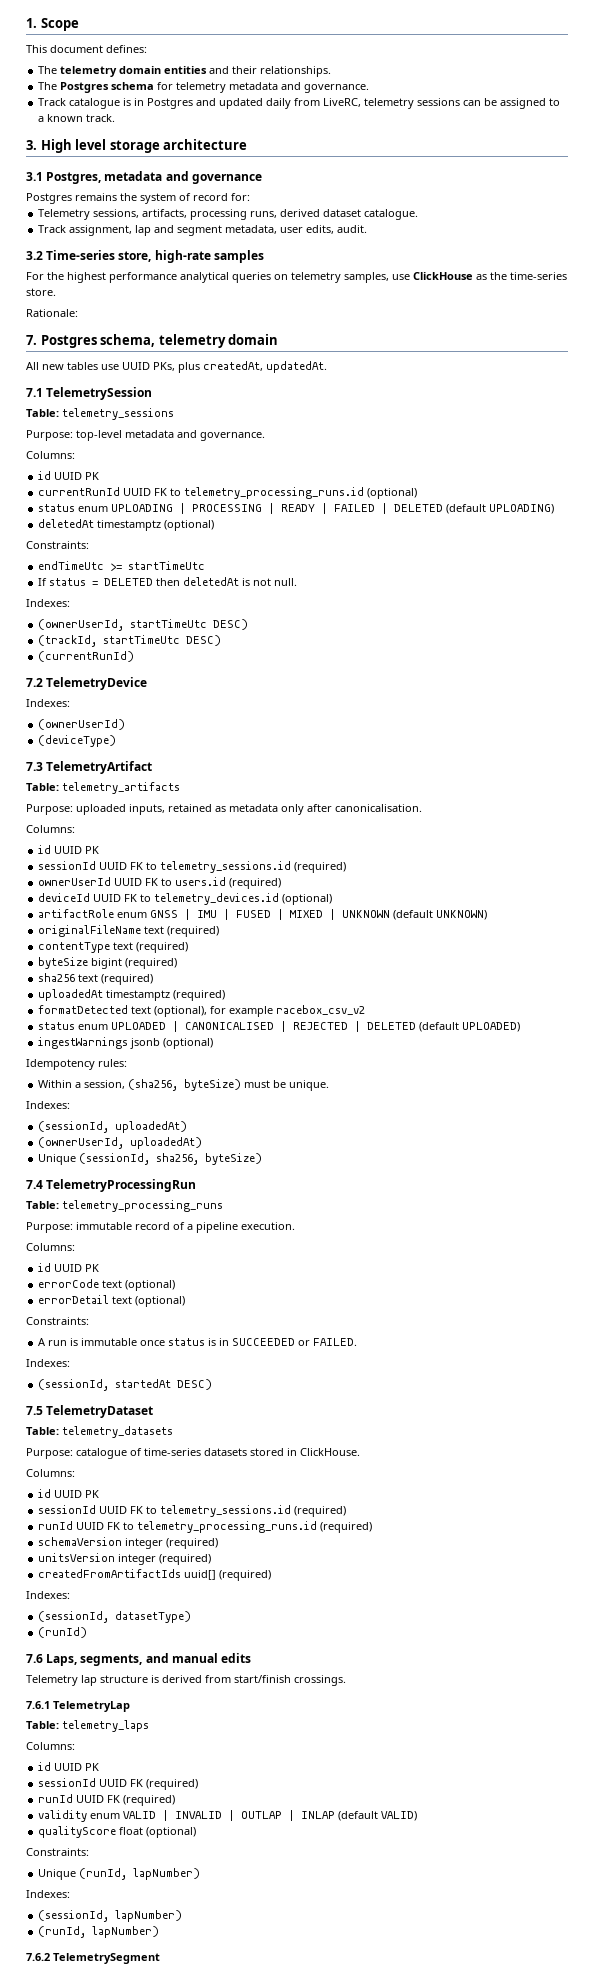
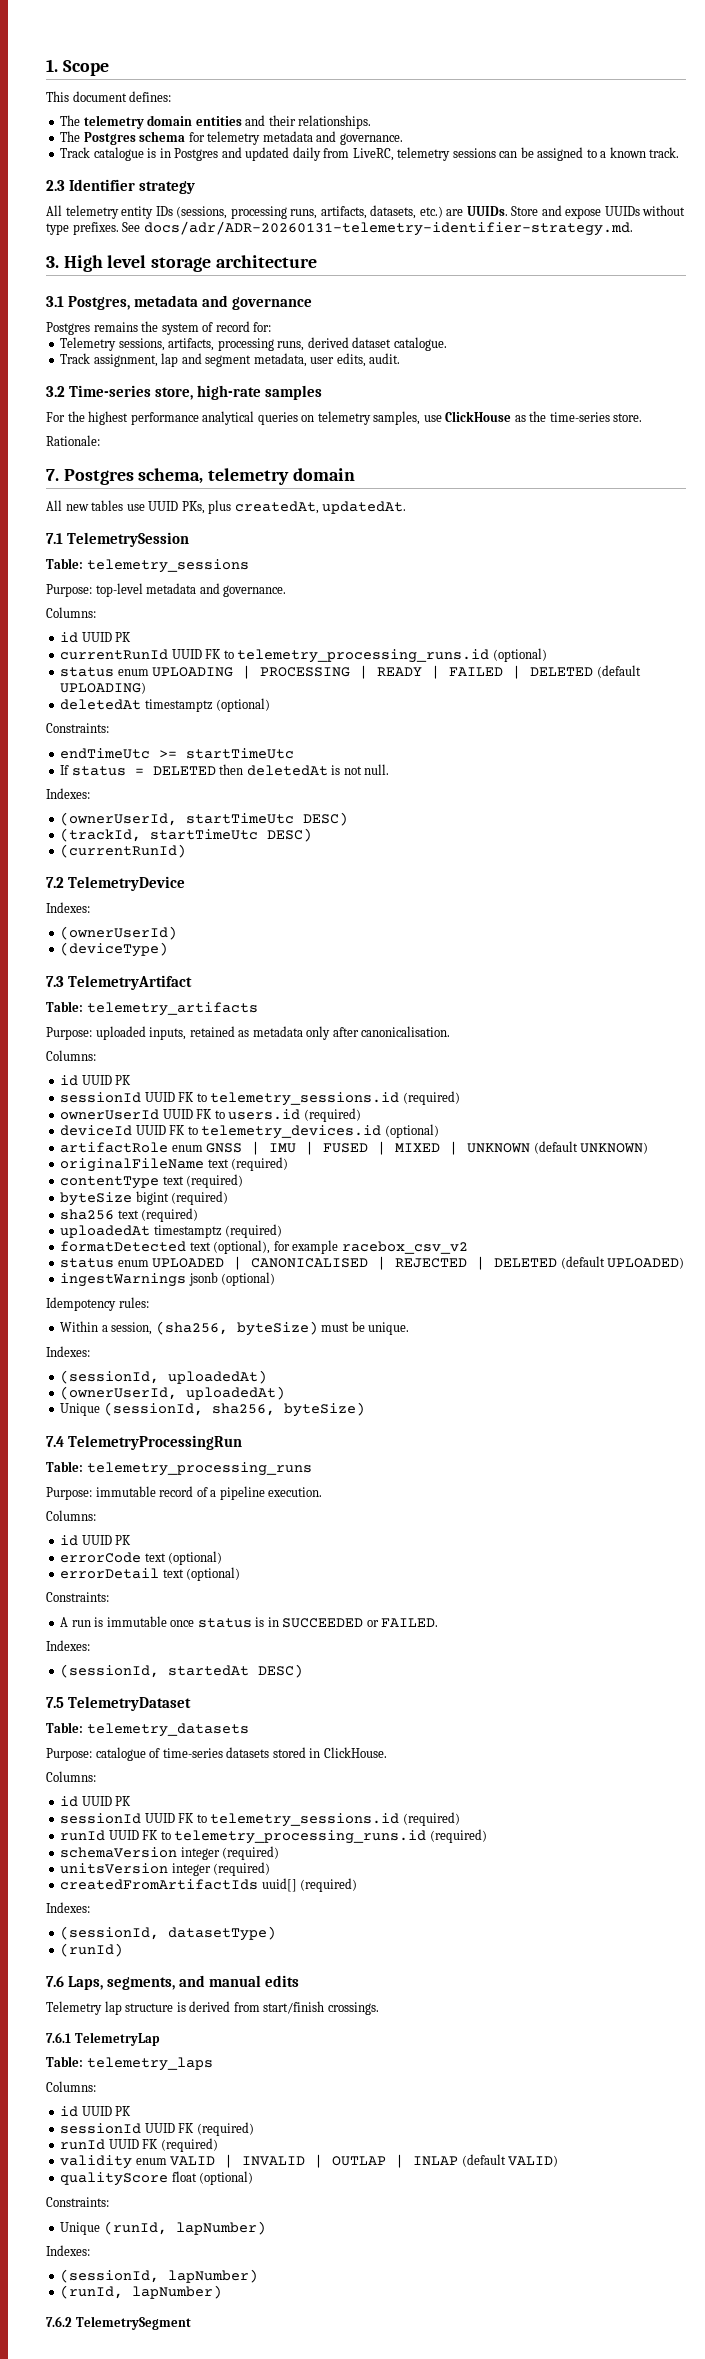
(116, 118) none -> [46,179,196,194] [46,205,686,219] [46,221,633,236] // 2.3 Identifier strategy // All telemetry entity IDs (sessions, processing runs, artifacts, datasets, etc.) are UUIDs. Store and expose UUIDs without type prefixes. See docs/adr/ADR-20260131-telemetry-identifier-strategy.md.

